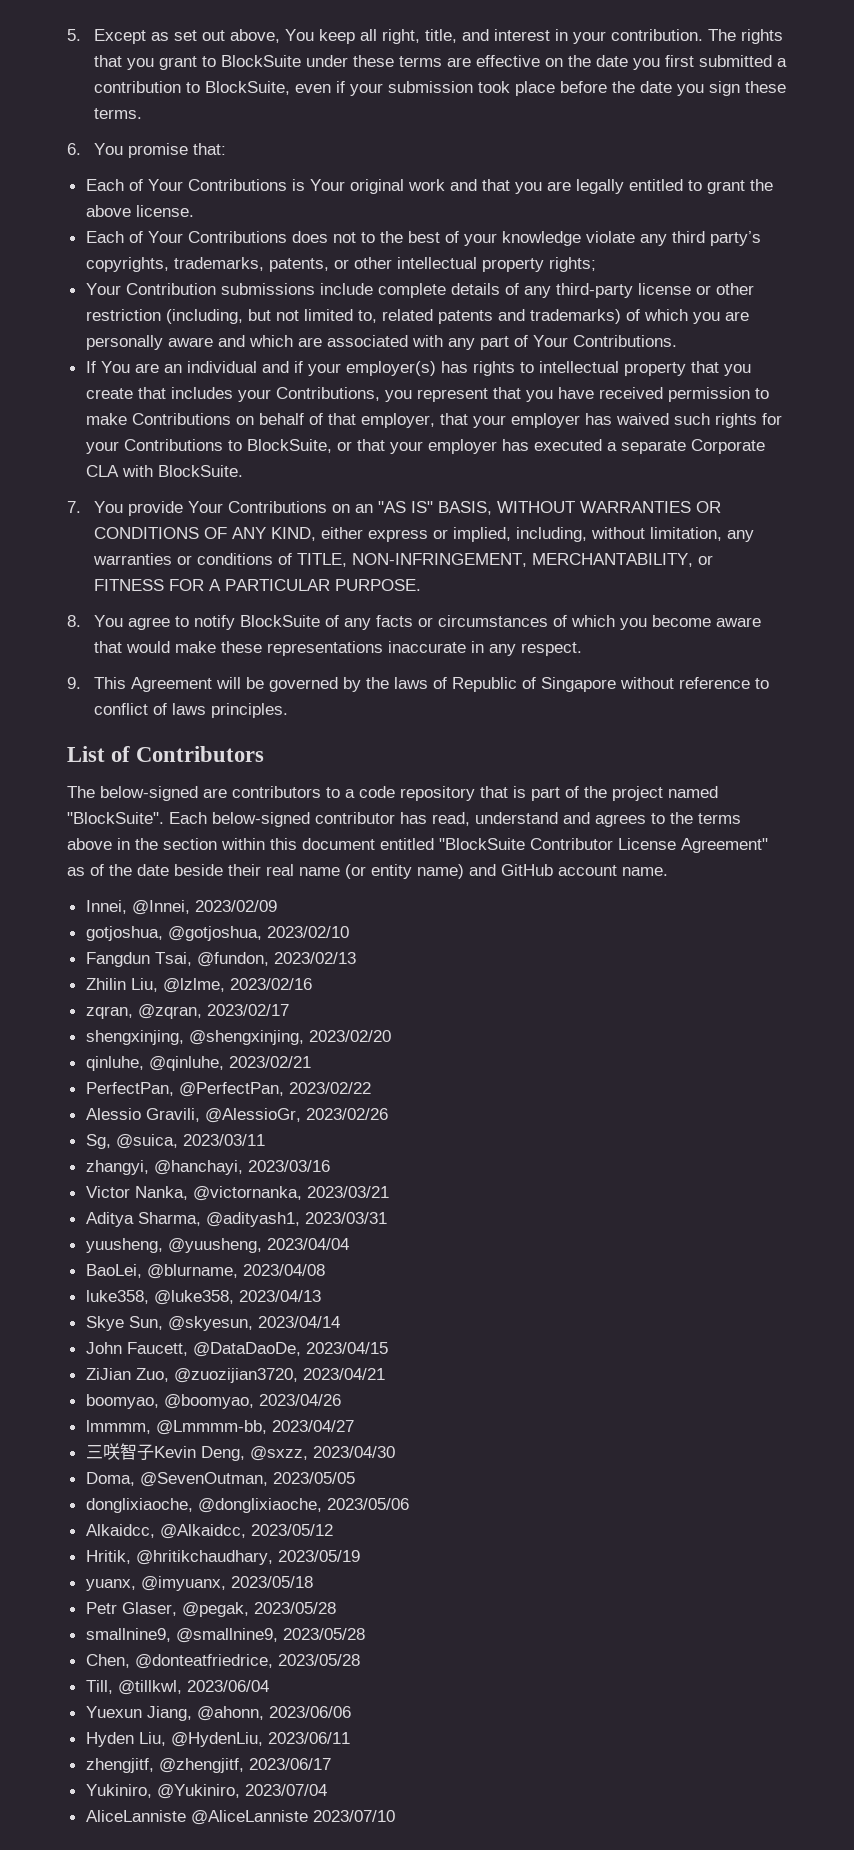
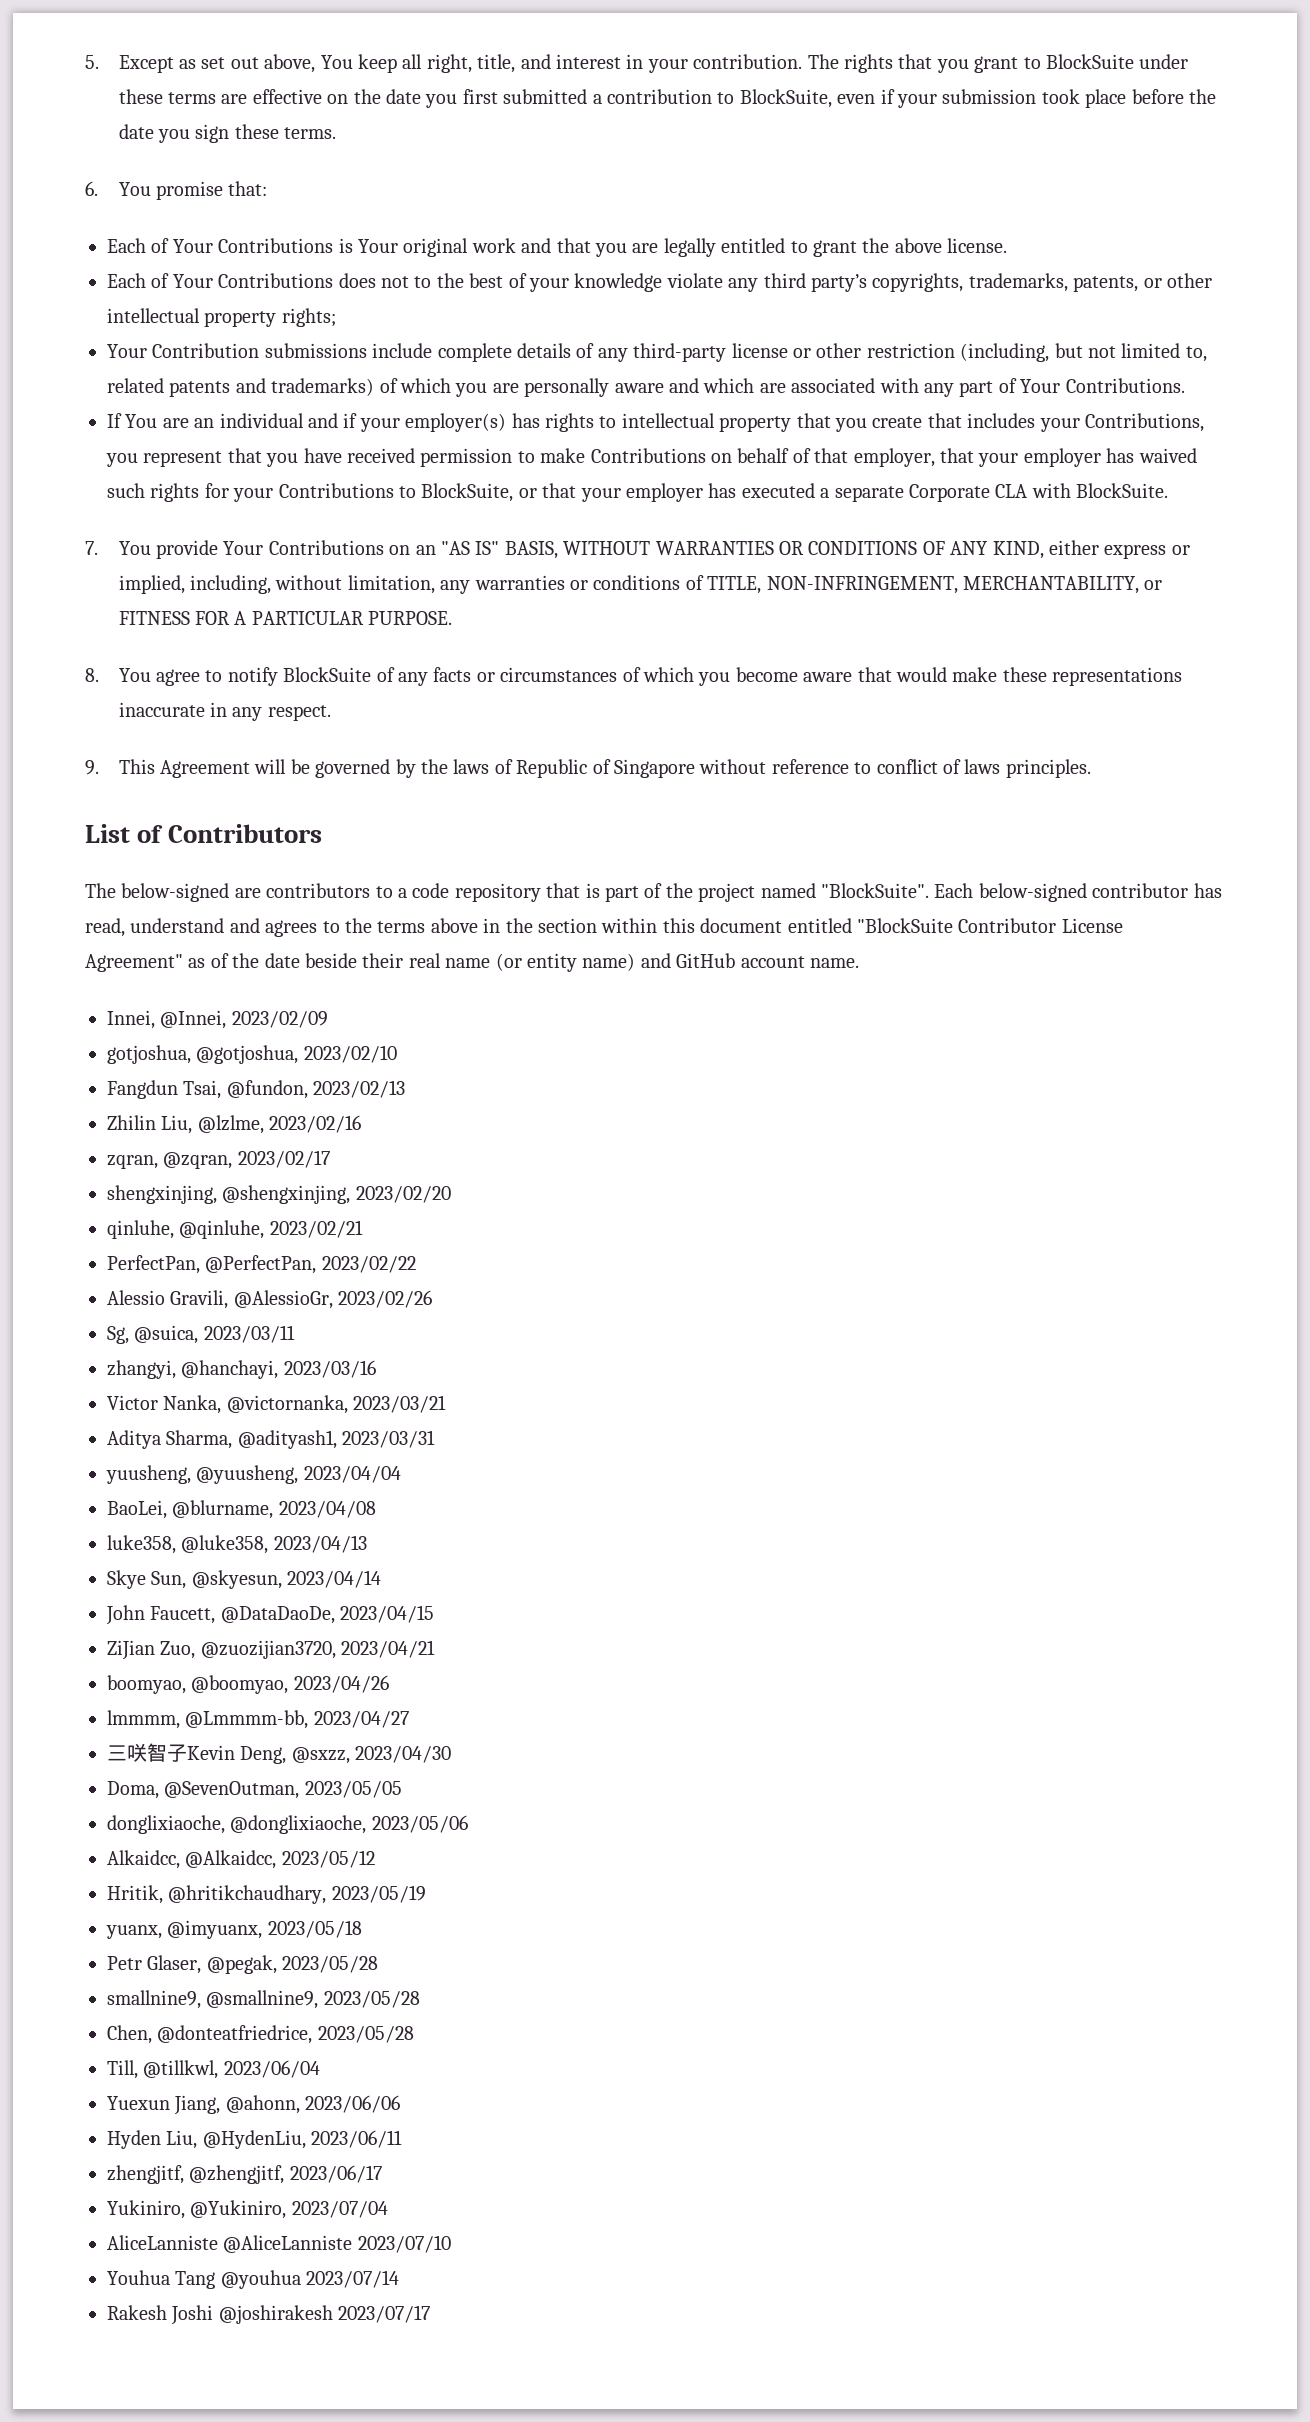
(395, 1816) none -> [107,2270,400,2289] [107,2305,431,2325] // Youhua Tang @youhua 2023/07/14 // Rakesh Joshi @joshirakesh 2023/07/17

